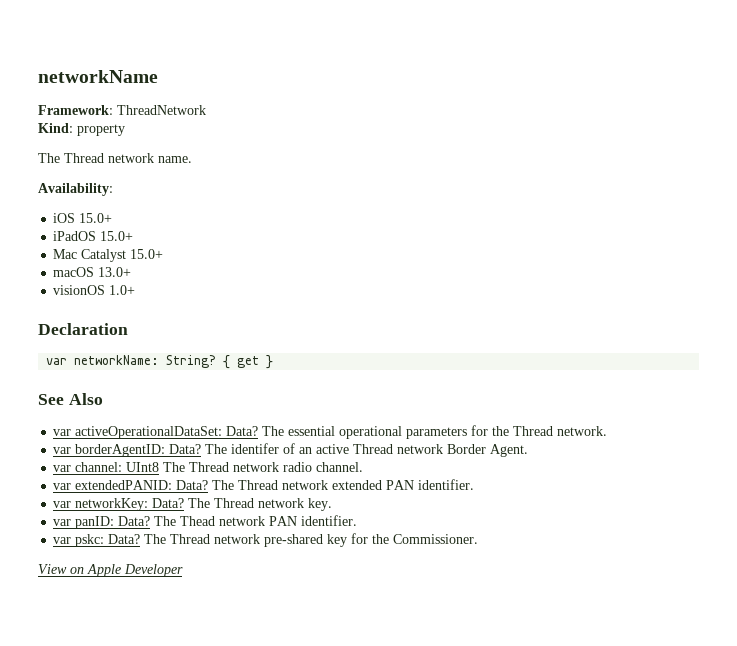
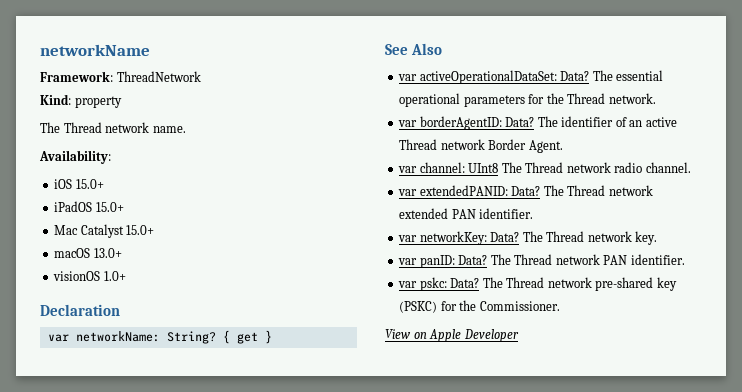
[231,443,280,454] identifer -> [561,116,614,127] identifier
[180,516,216,526] Thead -> [514,254,553,265] Thread
(348, 540) none -> [399,301,438,313] (PSKC)

